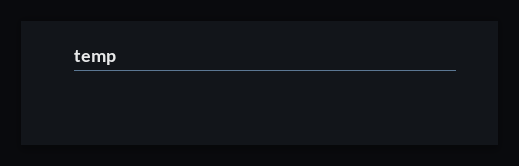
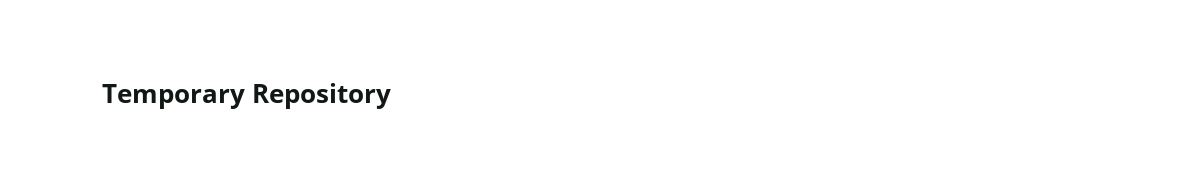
[74,50,116,65] temp -> [102,83,391,109] Temporary Repository

